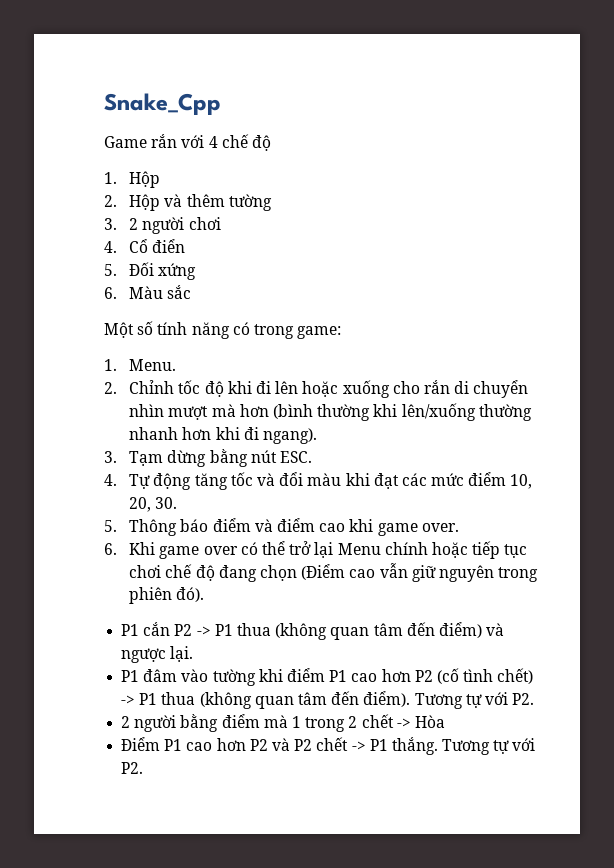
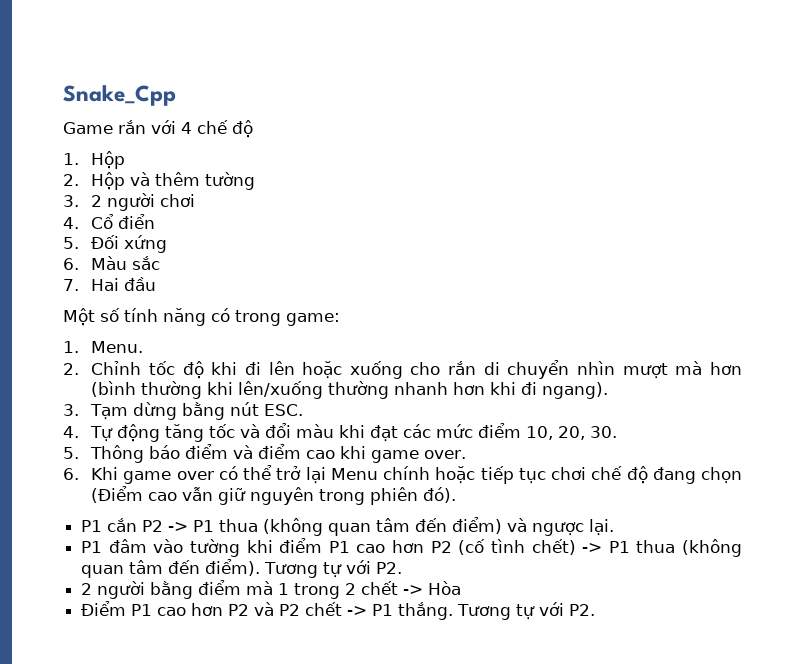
(192, 292) none -> [63,277,157,291] // 7. Hai đầu

